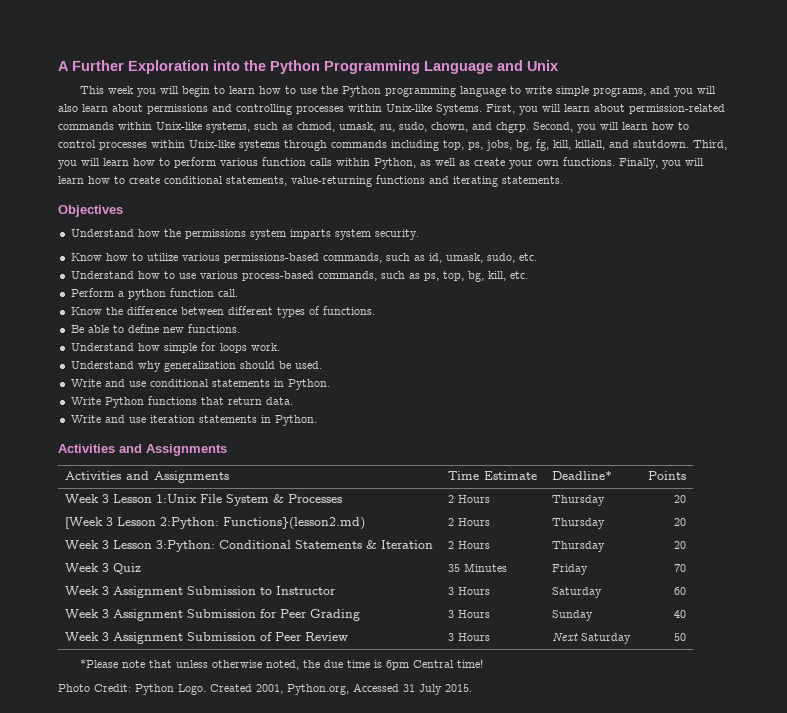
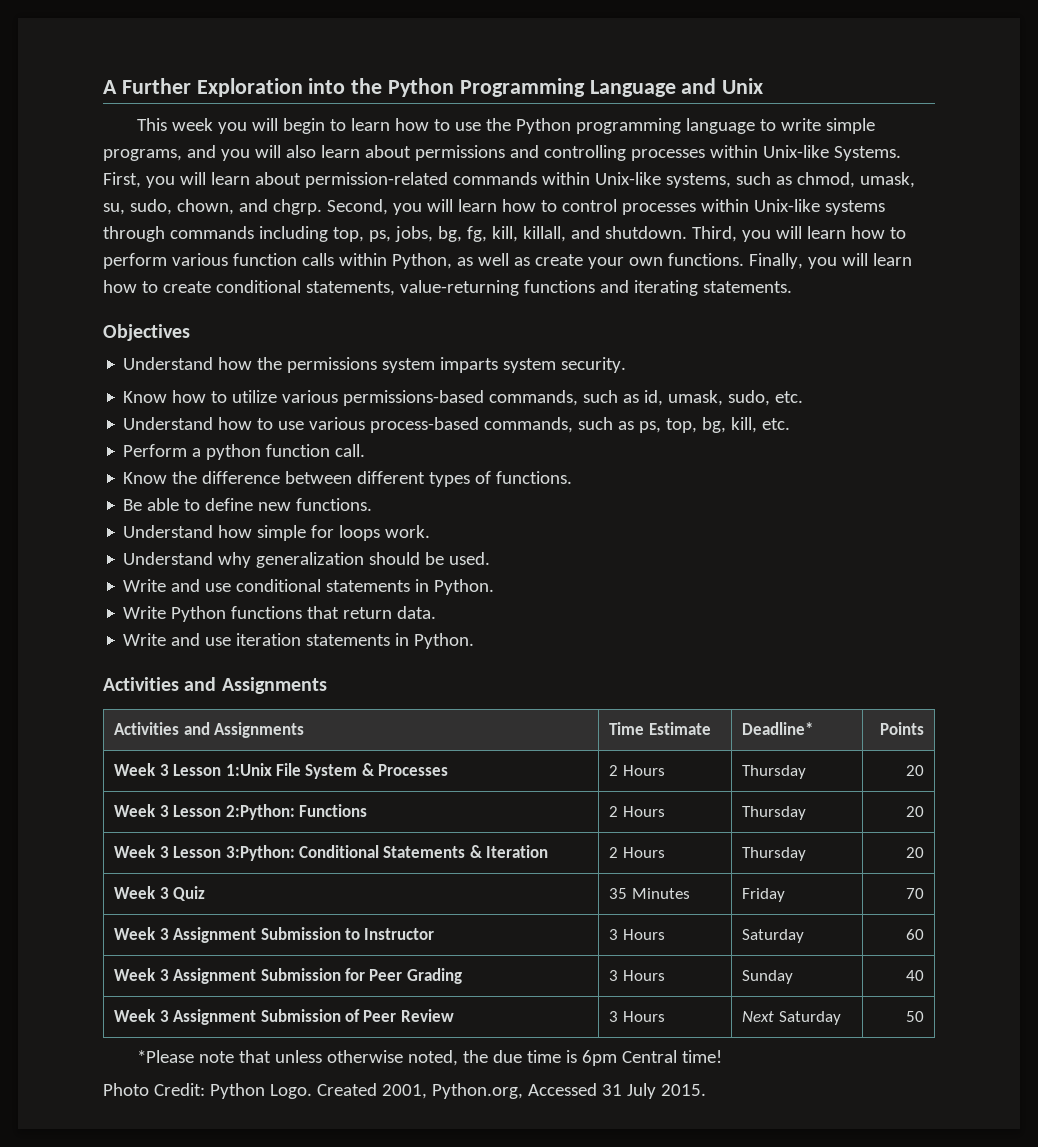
[65,517,104,529] [Week -> [114,804,157,817] Week
[223,517,366,530] Functions}(lesson2.md) -> [299,804,368,817] Functions

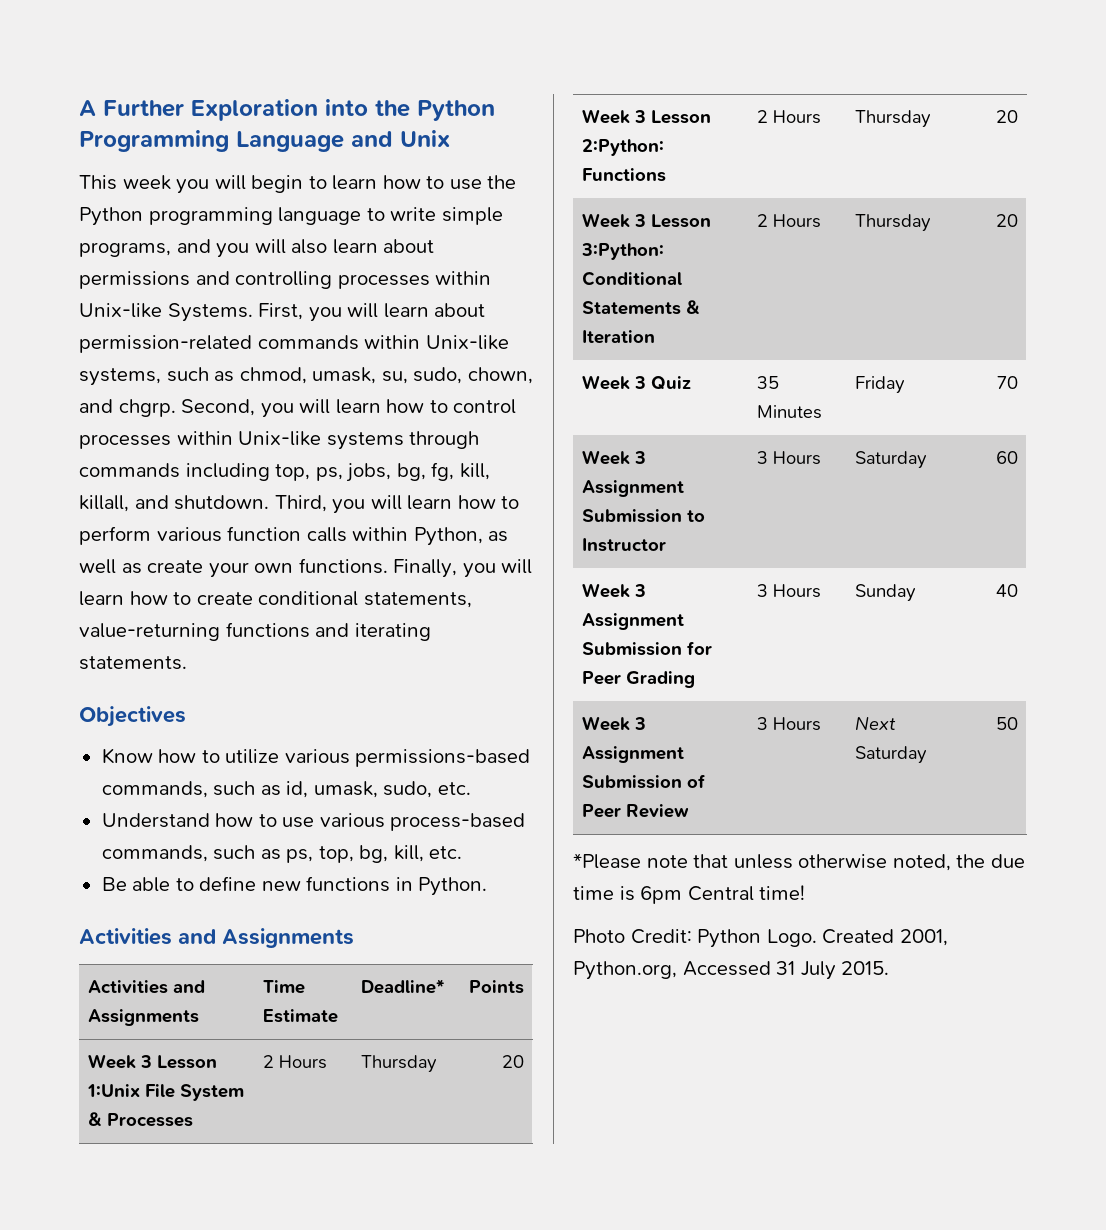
[123,357,627,373] // Understand how the permissions system imparts system security. -> (186, 716) none
[123,444,366,460] [123,471,573,487] // Perform a python function call. // Know the difference between different types of functions. -> (463, 852) none
[296,498,373,511] [123,525,431,541] [123,552,491,568] [123,579,495,595] [123,606,437,622] [123,633,391,646] functions. // Understand how simple for loops work. // Understand why generalization should be used. // Write and use conditional statements in Python. // Write Python functions that return data. // Write and use iteration statements -> [306,876,391,892] functions

